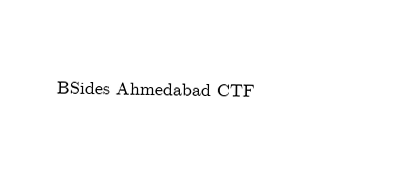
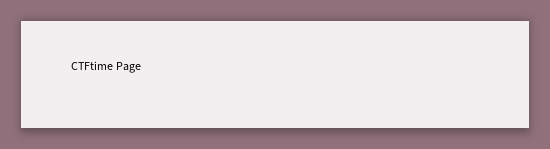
[56,81,256,97] BSides Ahmedabad CTF -> [71,61,142,73] CTFtime Page

